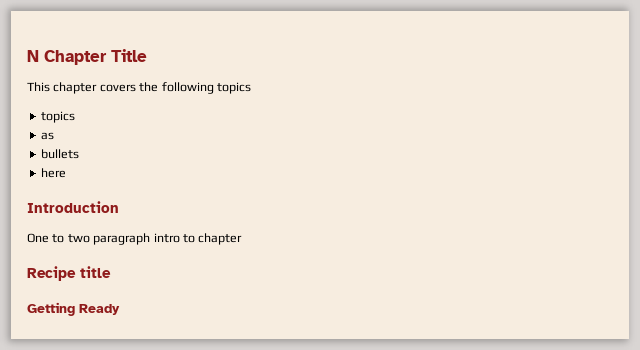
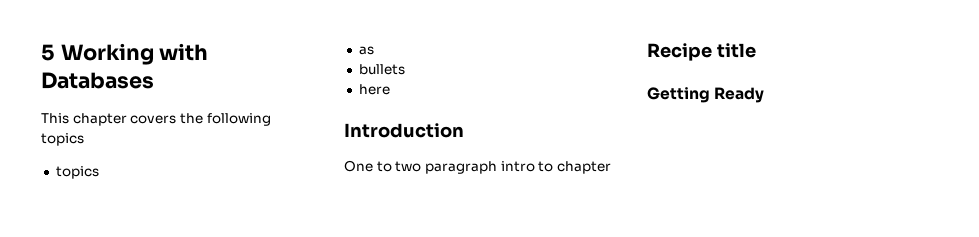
[27,49,147,65] N Chapter Title -> [41,43,209,65] [41,72,154,89] 5 Working with Databases

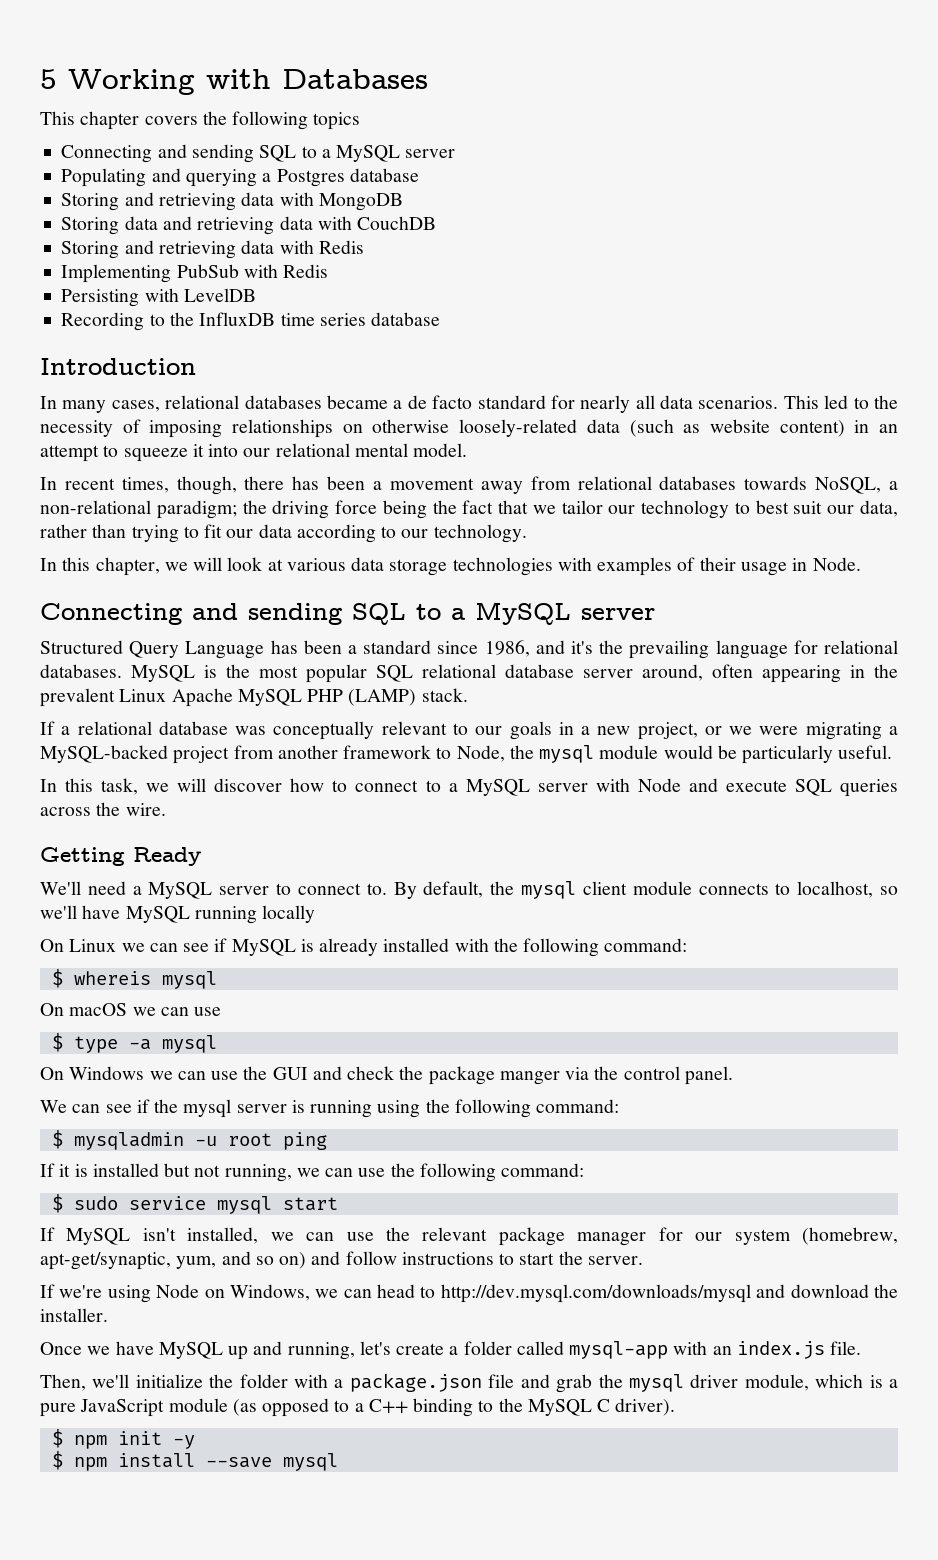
[55,166,99,179] [358,46,374,55] [358,64,405,75] [358,84,390,95] [344,123,464,138] [344,160,611,174] [647,43,756,61] [647,87,765,103] topics // as // bullets // here // Introduction // One to two paragraph intro to chapter // Recipe title // Getting Ready -> [61,144,456,163] [61,168,419,187] [61,192,403,211] [61,216,437,235] [61,240,364,259] [61,264,329,283] [61,288,256,307] [61,312,441,331] [40,358,196,375] [40,395,899,413] [40,419,899,438] [40,443,468,462] [40,476,899,495] [40,500,898,519] [40,524,527,543] [40,557,861,576] [40,602,655,625] [40,640,899,659] [40,664,898,683] [40,688,468,707] [40,721,899,740] [40,745,893,764] [40,778,898,797] [40,802,166,816] [40,847,201,866] [40,881,899,899] [40,905,316,924] [40,938,688,957] [51,969,217,989] [40,1003,222,1016] [51,1033,217,1053] [40,1066,733,1085] [40,1099,620,1118] [51,1130,327,1150] [40,1163,585,1182] [51,1194,338,1214] [40,1227,899,1246] [40,1251,643,1270] [40,1284,899,1303] [40,1308,108,1322] [40,1341,862,1360] [40,1373,898,1393] [40,1398,676,1417] [51,1429,195,1449] [51,1451,338,1471] Connecting and sending SQL to a MySQL server // Populating and querying a Postgres database // Storing and retrieving data with MongoDB // Storing data and retrieving data with CouchDB // Storing and retrieving data with Redis // Implementing PubSub with Redis // Persisting with LevelDB // Recording to the InfluxDB time series database // Introduction // In many cases, relational databases became a de facto standard for nearly all data scenarios. This led to the necessity of imposing relationships on otherwise loosely-related data (such as website content) in an attempt to squeeze it into our relational mental model. // In recent times, though, there has been a movement away from relational databases towards NoSQL, a non-relational paradigm; the driving force being the fact that we tailor our technology to best suit our data, rather than trying to fit our data according to our technology. // In this chapter, we will look at various data storage technologies with examples of their usage in Node. // Connecting and sending SQL to a MySQL server // Structured Query Language has been a standard since 1986, and it's the prevailing language for relational databases. MySQL is the most popular SQL relational database server around, often appearing in the prevalent Linux Apache MySQL PHP (LAMP) stack. // If a relational database was conceptually relevant to our goals in a new project, or we were migrating a MySQL-backed project from another framework to Node, the mysql module would be particularly useful. // In this task, we will discover how to connect to a MySQL server with Node and execute SQL queries across the wire. // Getting Ready // We'll need a MySQL server to connect to. By default, the mysql client module connects to localhost, so we'll have MySQL running locally // On Linux we can see if MySQL is already installed with the following command: // $ whereis mysql // On macOS we can use // $ type -a mysql // On Windows we can use the GUI and check the package manger via the control panel. // We can see if the mysql server is running using the following command: // $ mysqladmin -u root ping // If it is installed but not running, we can use the following command: // $ sudo service mysql start // If MySQL isn't installed, we can use the relevant package manager for our system (homebrew, apt-get/synaptic, yum, and so on) and follow instructions to start the server. // If we're using Node on Windows, we can head to http://dev.mysql.com/downloads/mysql and download the installer. // Once we have MySQL up and running, let's create a folder called mysql-app with an index.js file. // Then, we'll initialize the folder with a package.json file and grab the mysql driver module, which is a pure JavaScript module (as opposed to a C++ binding to the MySQL C driver). // $ npm init -y // $ npm install --save mysql

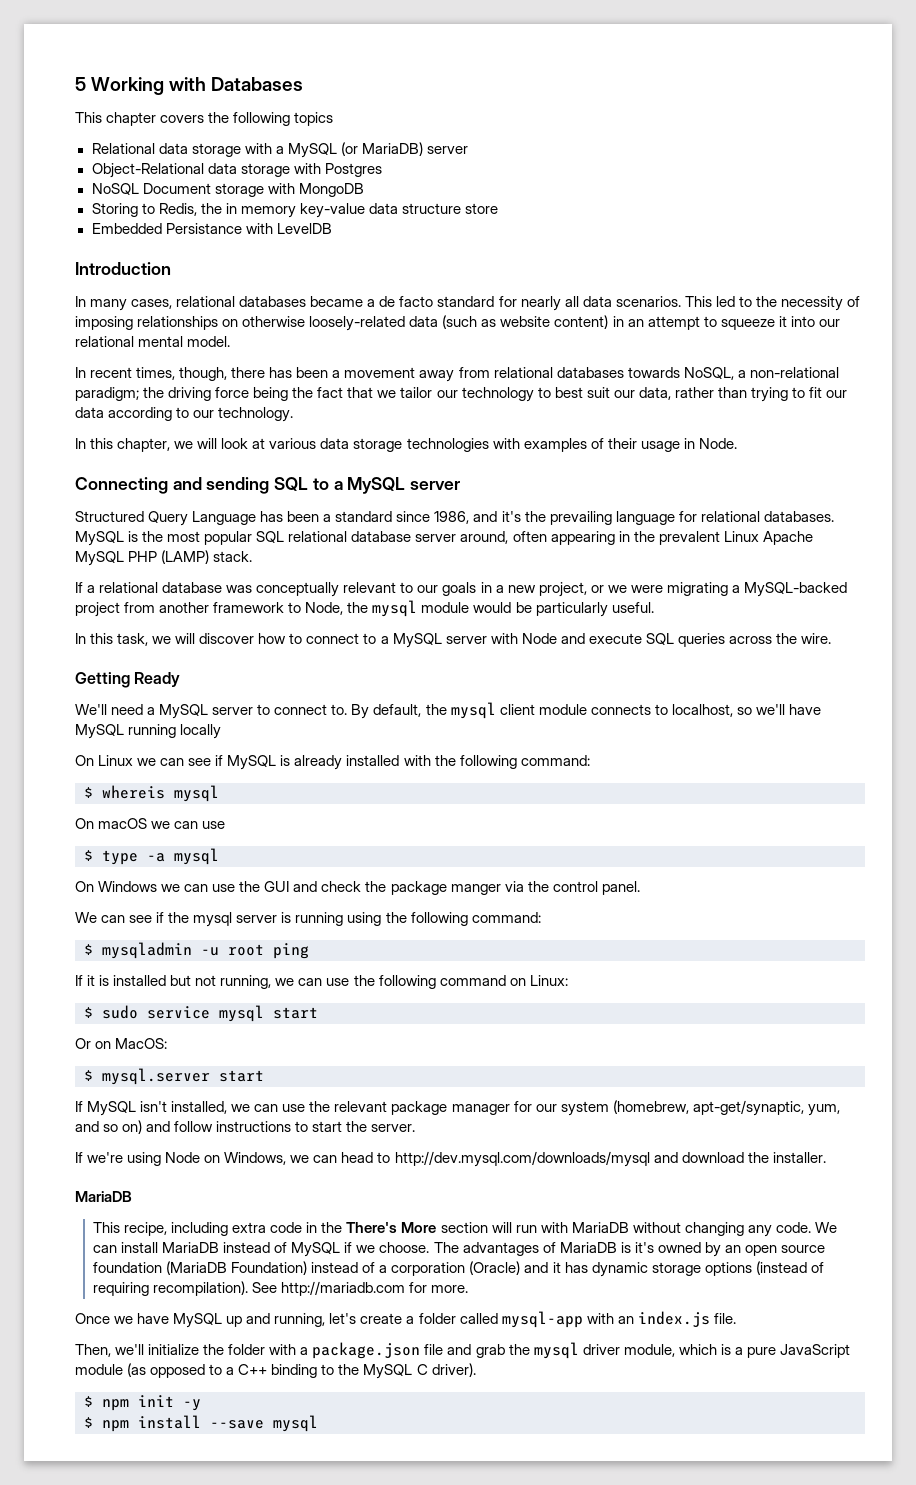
[61,144,456,163] [61,168,419,187] [61,192,403,211] [61,216,437,235] [61,240,364,259] [61,264,329,283] [61,288,256,307] [61,312,441,331] Connecting and sending SQL to a MySQL server // Populating and querying a Postgres database // Storing and retrieving data with MongoDB // Storing data and retrieving data with CouchDB // Storing and retrieving data with Redis // Implementing PubSub with Redis // Persisting with LevelDB // Recording to the InfluxDB time series database -> [91,142,468,158] [91,163,382,178] [91,183,364,197] [91,203,498,218] [91,223,332,234] Relational data storage with a MySQL (or MariaDB) server // Object-Relational data storage with Postgres // NoSQL Document storage with MongoDB // Storing to Redis, the in memory key-value data structure store // Embedded Persistance with LevelDB
[501,1163,585,1177] command: -> [439,975,568,986] command on Linux:
(338, 1204) none -> [75,1038,168,1049] [84,1068,264,1085] // Or on MacOS: // $ mysql.server start
(108, 1315) none -> [75,1191,132,1202] [93,1222,837,1237] [93,1242,826,1257] [93,1261,824,1277] [93,1281,469,1296] // MariaDB // This recipe, including extra code in the There's More section will run with MariaDB without changing any code. We can install MariaDB instead of MySQL if we choose. The advantages of MariaDB is it's owned by an open source foundation (MariaDB Foundation) instead of a corporation (Oracle) and it has dynamic storage options (instead of requiring recompilation). See http://mariadb.com for more.

